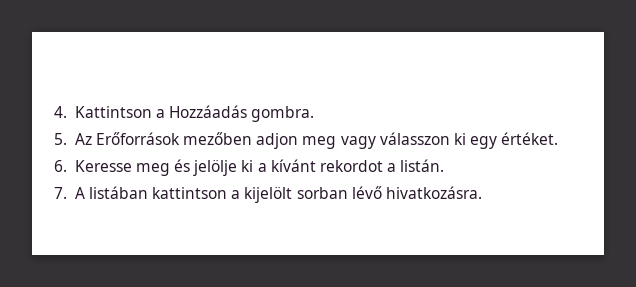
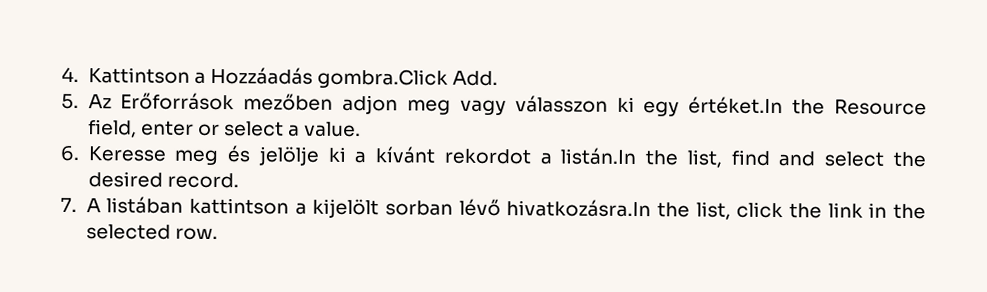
[251,106,315,122] gombra. -> [316,68,499,89] gombra.Click Add.
[501,132,559,145] értéket. -> [688,96,928,116] [87,119,362,138] értéket.In the Resource field, enter or select a value.
[400,159,445,172] listán. -> [560,147,926,168] [87,171,239,189] listán.In the list, find and select the desired record.
[386,186,483,199] hivatkozásra. -> [506,199,927,220] [85,224,218,241] hivatkozásra.In the list, click the link in the selected row.

